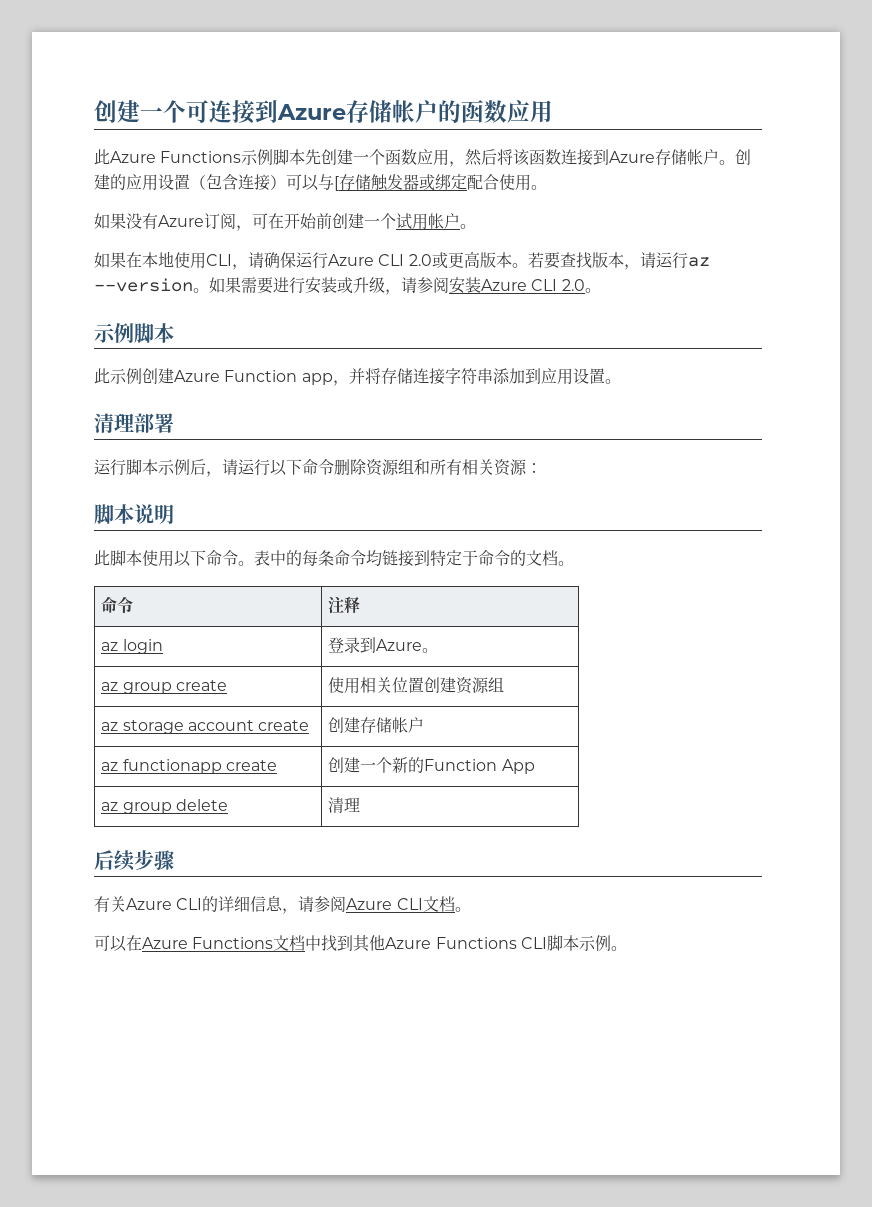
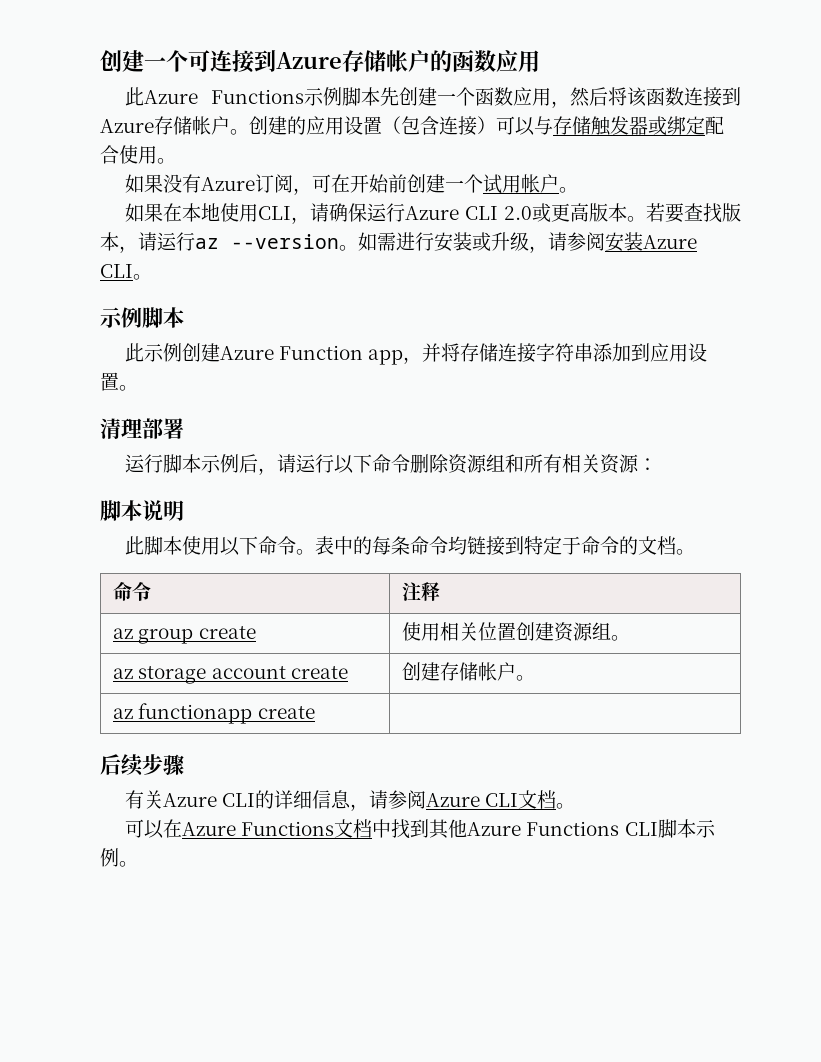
[334,176,339,191] [ -> (553, 125) none
[225,277,273,294] 果需要 -> [377,232,396,251] 需
[561,279,585,291] 2.0 -> (133, 271) none
[101,639,163,654] [328,637,439,653] // az login | 登录到Azure。 -> (441, 591) none
(505, 684) none -> [611,635,631,641] 。
(425, 725) none -> [516,675,536,681] 。
[328,757,535,774] [101,799,228,814] [328,797,361,813] 创建一个新的Function App // az group delete | 清理 -> (315, 712) none

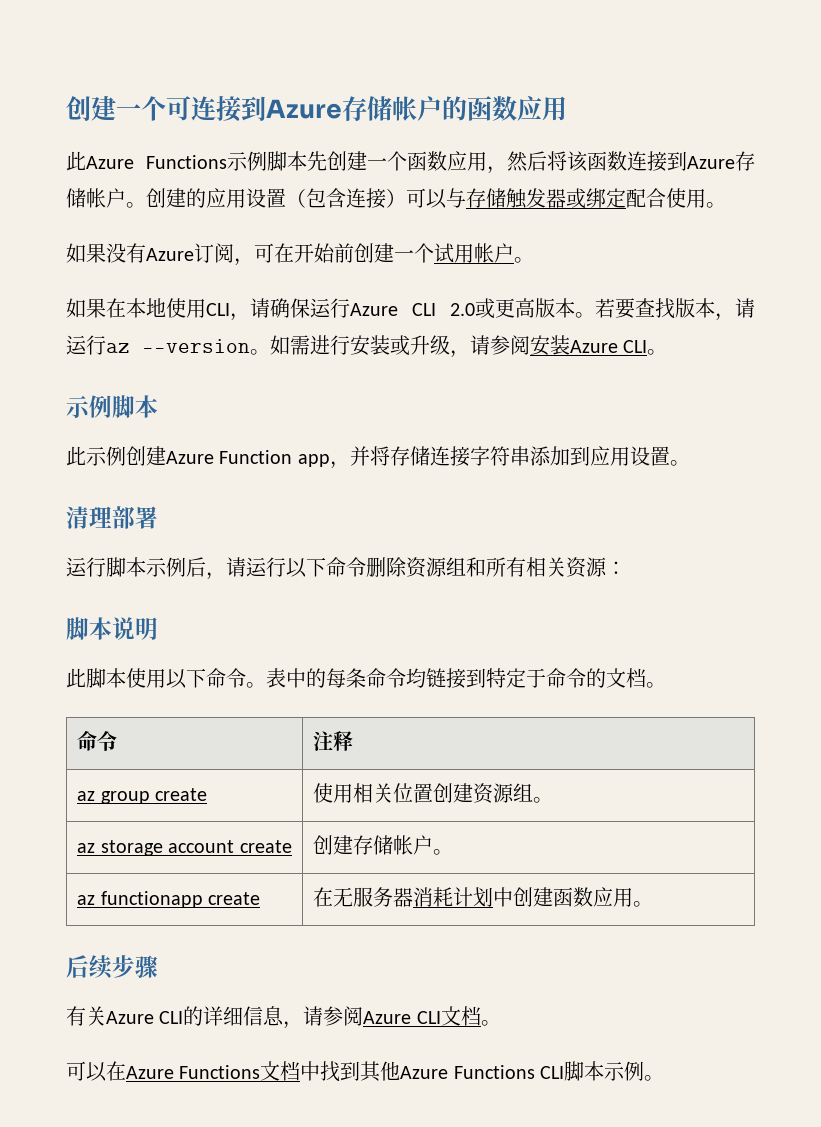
(315, 712) none -> [313,887,654,907] 在无服务器消耗计划中创建函数应用。

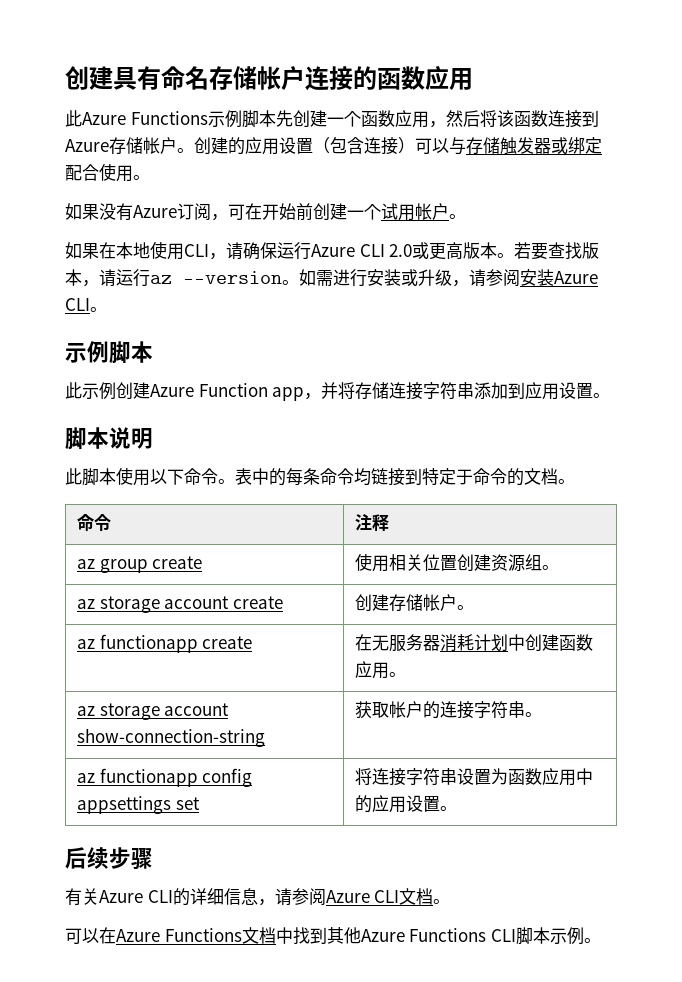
[66,96,442,122] 创建一个可连接到Azure存储帐户 -> [65,66,353,91] 创建具有命名存储帐户连接
[66,506,158,529] [66,557,626,580] // 清理部署 // 运行脚本示例后，请运行以下命令删除资源组和所有相关资源： -> (611, 395) none
(654, 904) none -> [76,703,230,720] [76,728,265,747] [354,701,542,719] [76,768,253,787] [76,796,200,814] [354,768,593,786] [354,795,457,813] // az storage account show-connection-string | 获取帐户的连接字符串。 // az functionapp config appsettings set | 将连接字符串设置为函数应用中的应用设置。

